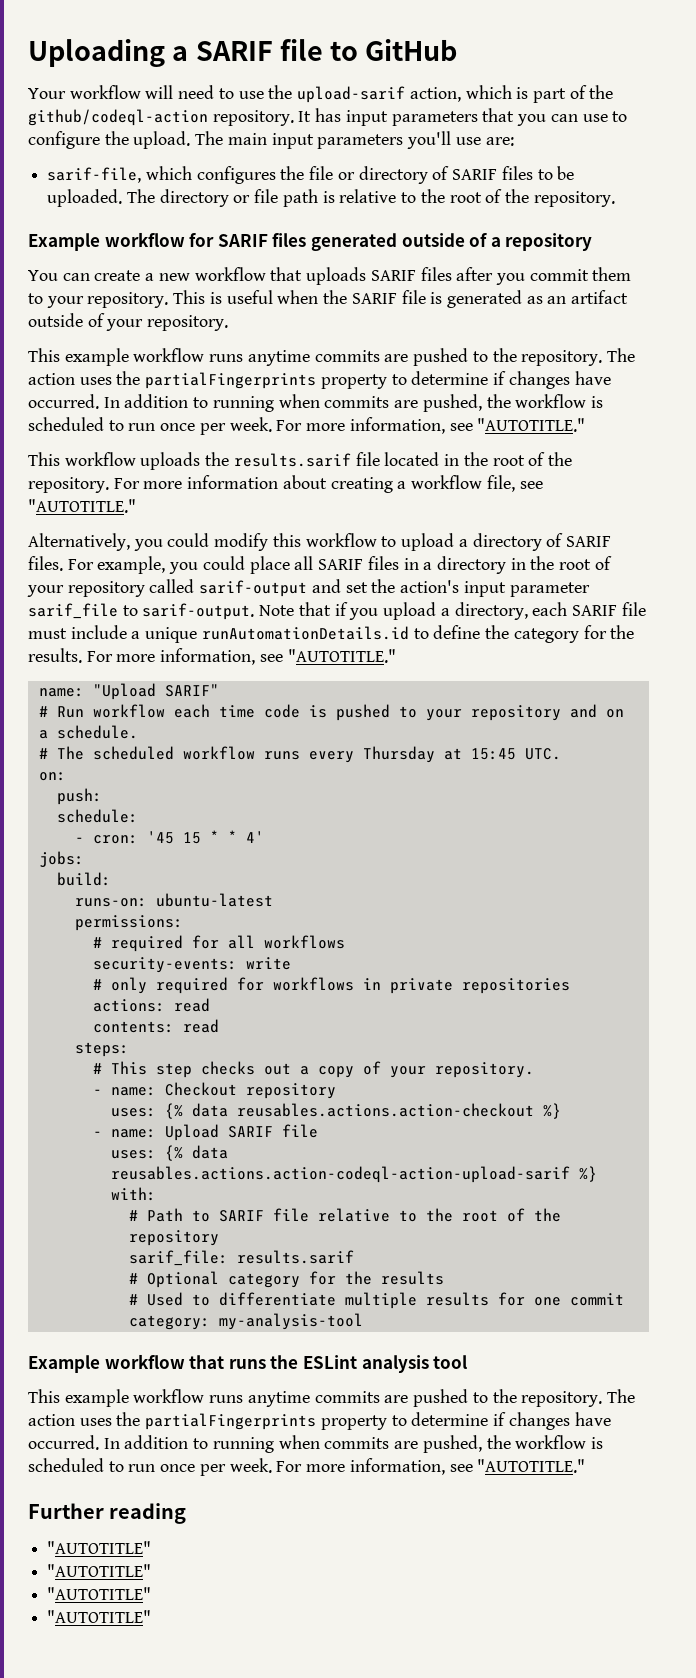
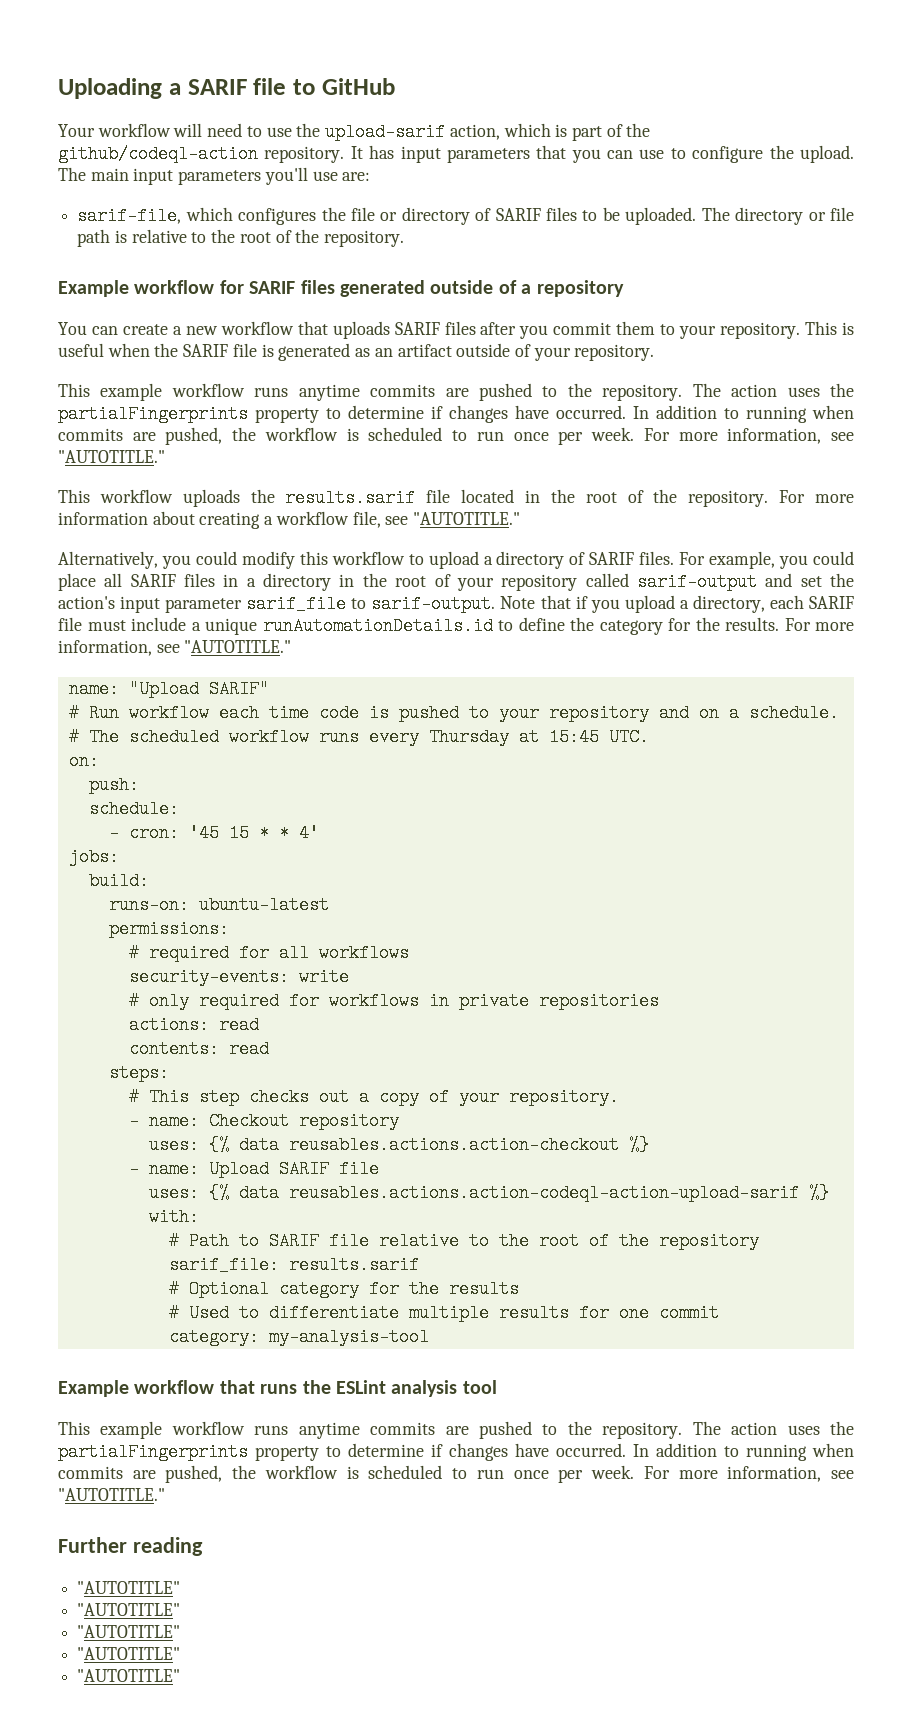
(152, 1616) none -> [77,1669,181,1682] // "AUTOTITLE"

